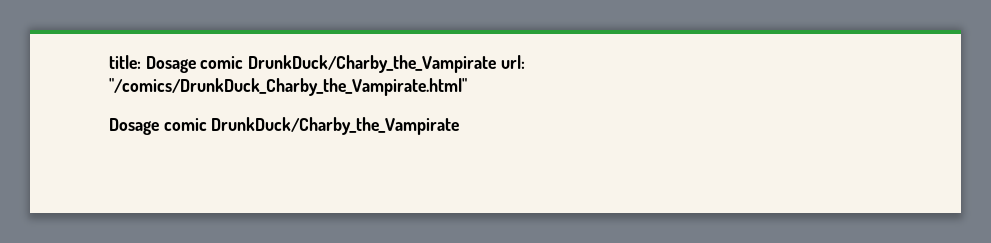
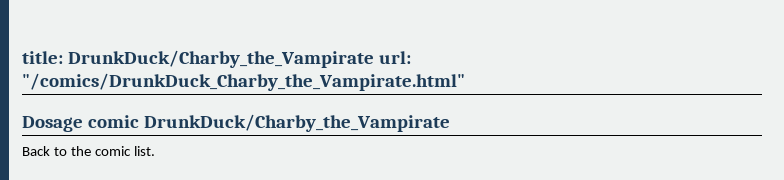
[145,56,244,73] Dosage comic -> (63, 57) none
(460, 126) none -> [22,146,155,156] // Back to the comic list.

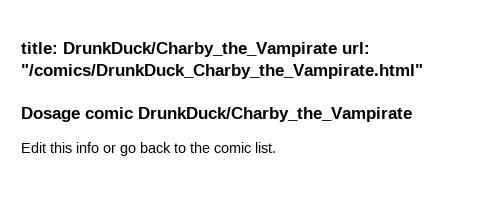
[22,146,50,156] Back -> [21,142,171,156] Edit this info or go back

